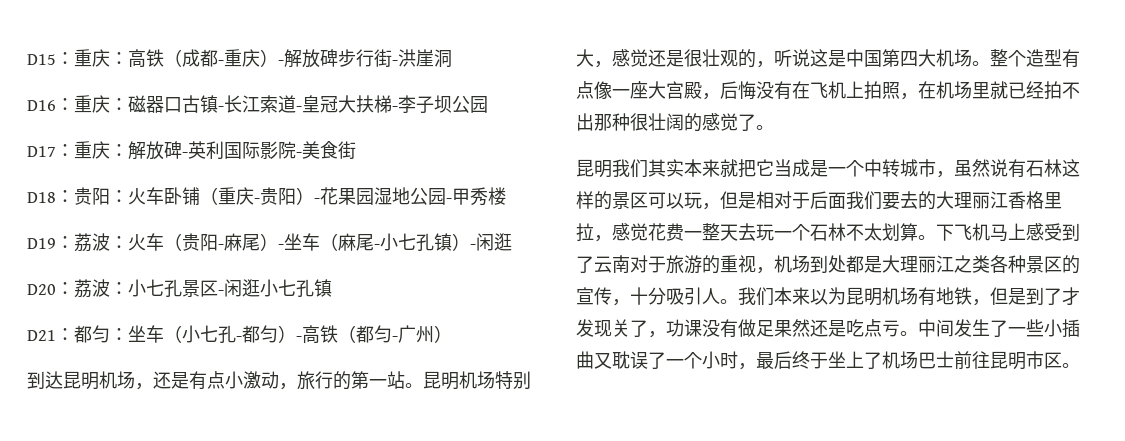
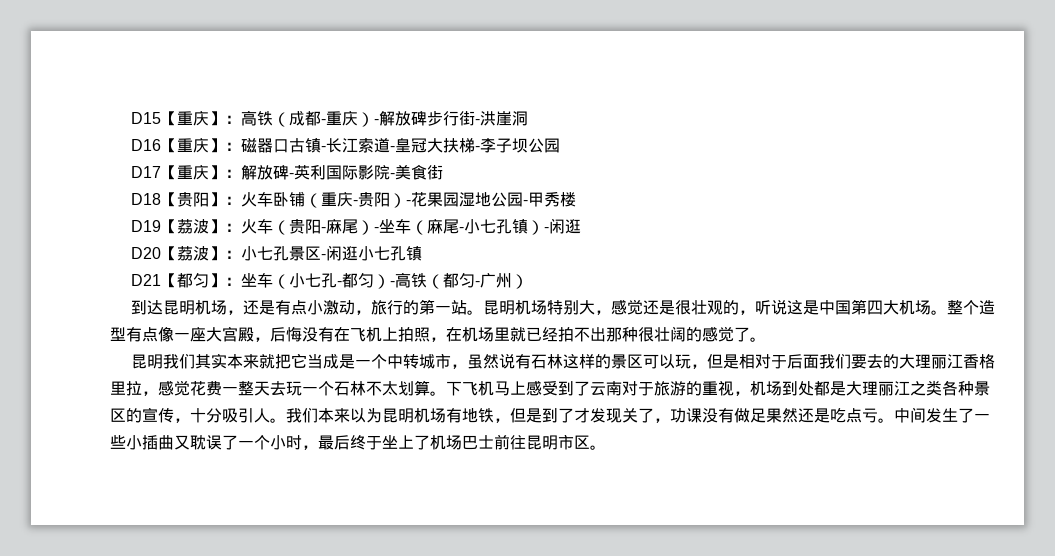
[56,49,110,67] ：重庆 -> [161,111,226,126] 【重庆】
[56,95,110,113] ：重庆 -> [161,138,226,153] 【重庆】
[56,141,110,159] ：重庆 -> [161,165,226,180] 【重庆】
[56,187,110,205] ：贵阳 -> [161,192,226,207] 【贵阳】
[56,233,110,252] ：荔波 -> [161,219,226,234] 【荔波】
[56,279,110,298] ：荔波 -> [161,246,226,261] 【荔波】
[56,325,110,343] ：都匀 -> [161,273,226,288] 【都匀】

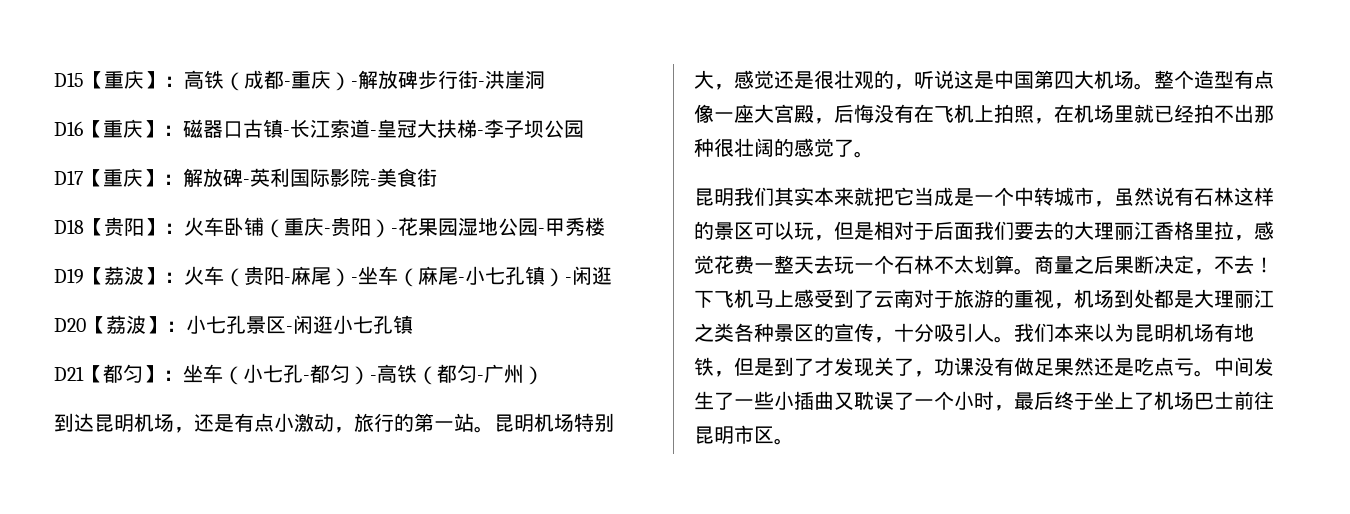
(446, 393) none -> [1034,255,1274,275] 商量之后果断决定，不去！

